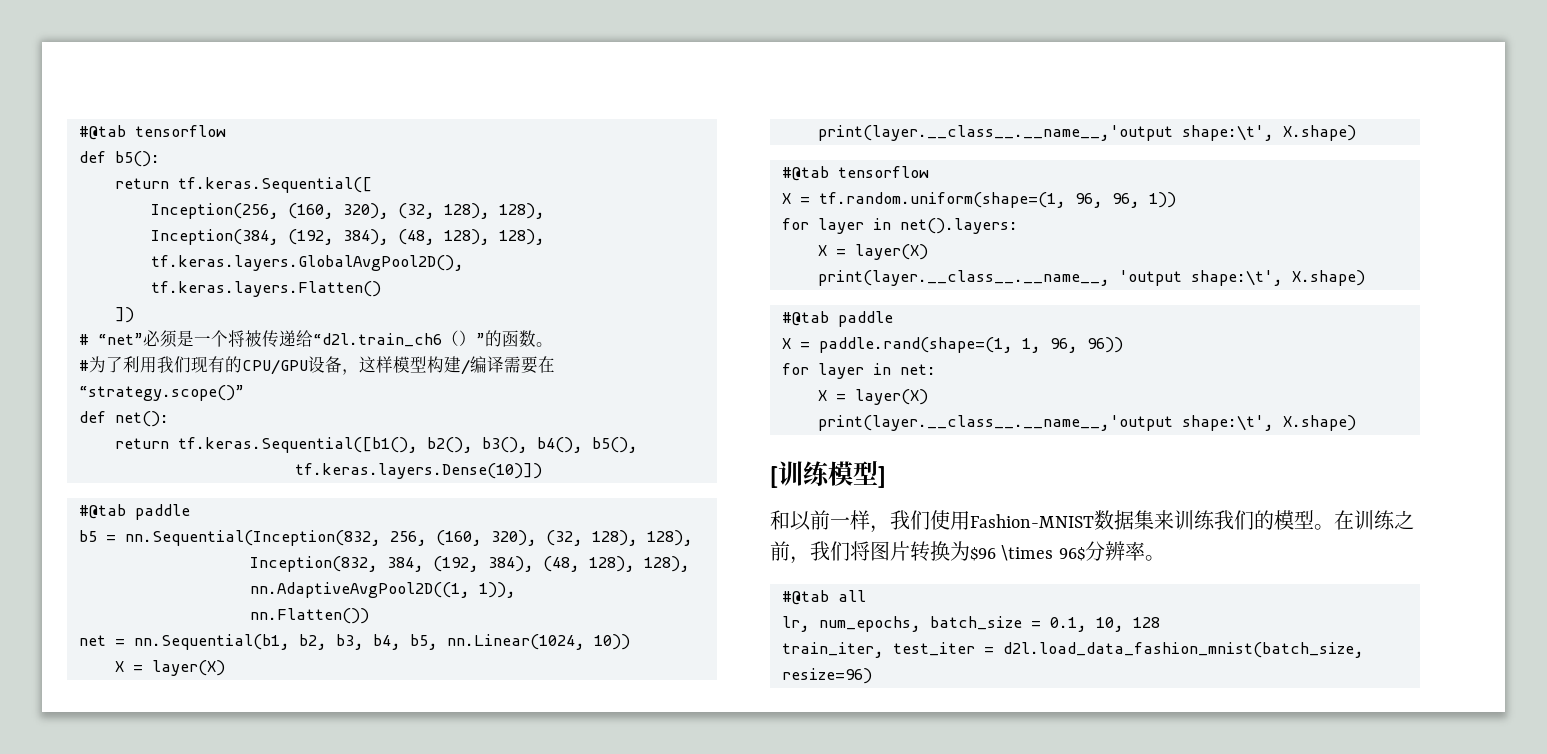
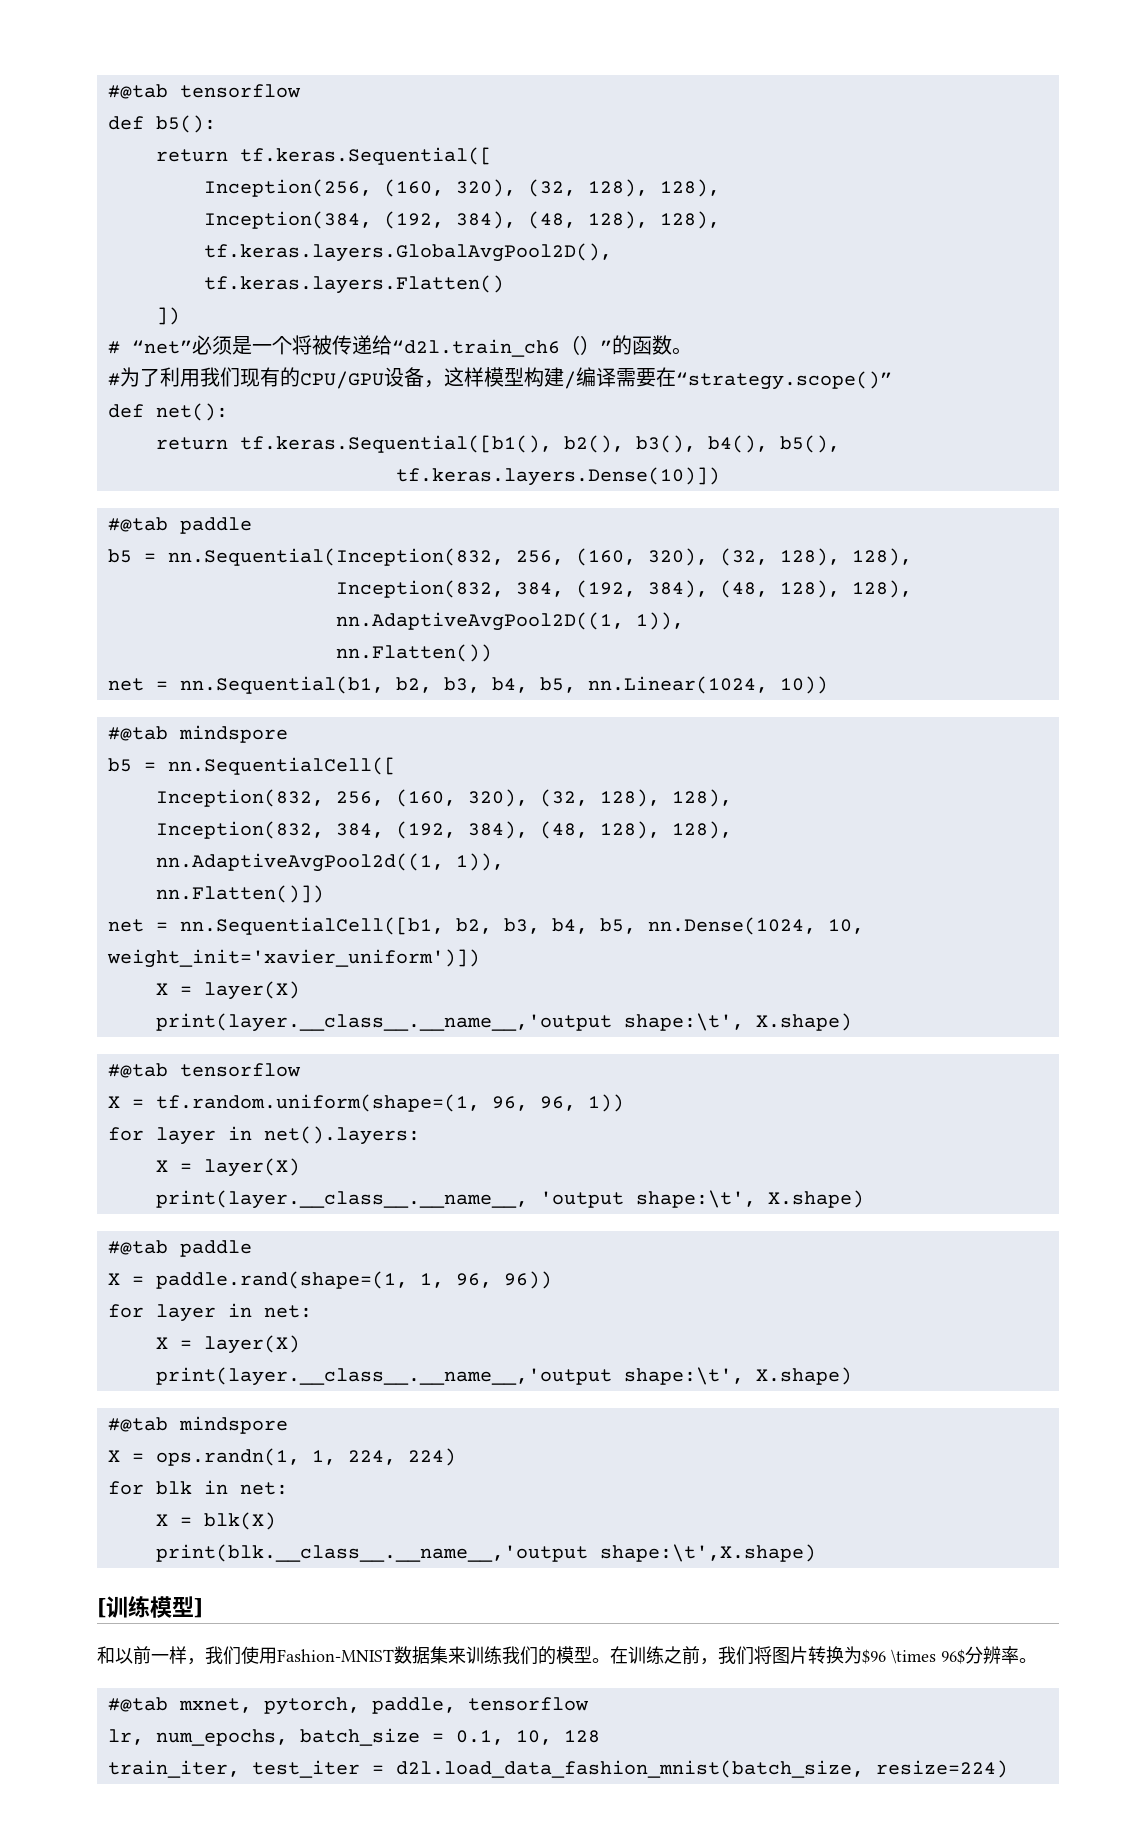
(630, 642) none -> [107,725,288,743] [107,757,396,775] [155,789,732,807] [155,821,732,839] [155,853,504,872] [155,885,324,903] [107,917,864,935] [106,949,480,968] // #@tab mindspore // b5 = nn.SequentialCell([ // Inception(832, 256, (160, 320), (32, 128), 128), // Inception(832, 384, (192, 384), (48, 128), 128), // nn.AdaptiveAvgPool2d((1, 1)), // nn.Flatten()]) // net = nn.SequentialCell([b1, b2, b3, b4, b5, nn.Dense(1024, 10, weight_init='xavier_uniform')])
(1356, 423) none -> [107,1416,288,1434] [107,1448,456,1466] [107,1480,288,1495] [155,1512,276,1530] [155,1544,816,1562] // #@tab mindspore // X = ops.randn(1, 1, 224, 224) // for blk in net: // X = blk(X) // print(blk.__class__.__name__,'output shape:\t',X.shape)
[838,590,866,602] all -> [178,1697,589,1715] mxnet, pytorch, paddle, tensorflow
[782,668,872,684] resize=96) -> [875,1760,1008,1778] resize=224)

